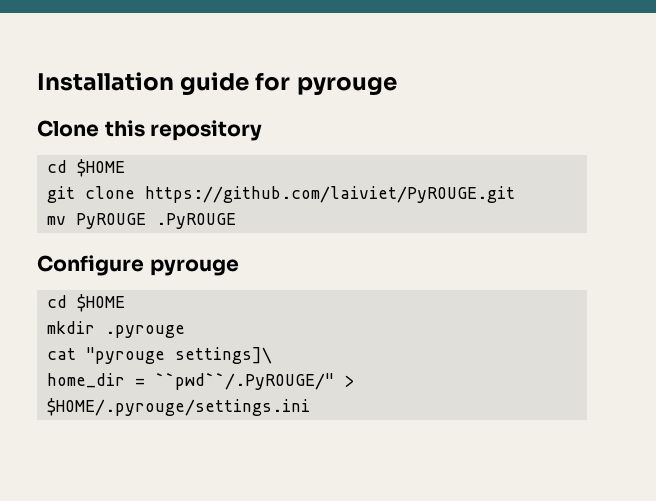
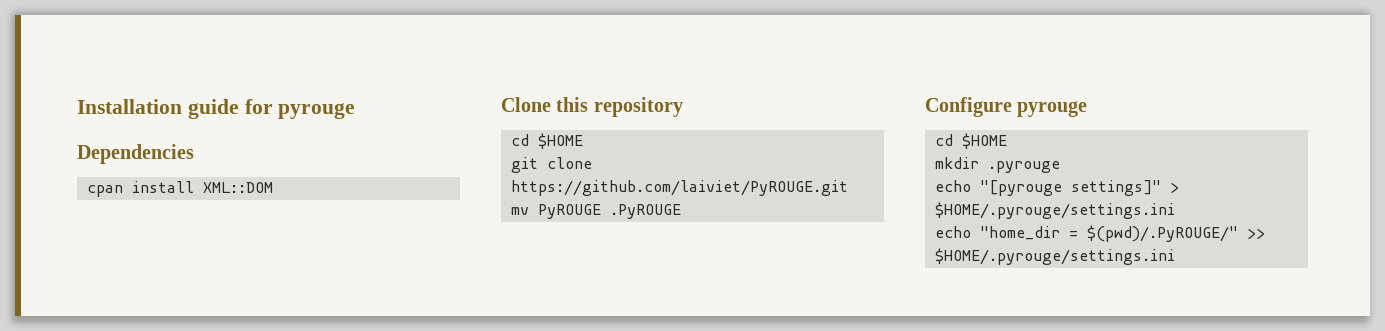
(397, 86) none -> [77,144,194,164] [87,181,274,197] // Dependencies // cpan install XML::DOM
[46,347,272,364] [46,373,354,390] cat "pyrouge settings]\ // home_dir = ``pwd``/.PyROUGE/" > -> [935,180,1180,196] [935,202,1176,219] [935,225,1266,242] echo "[pyrouge settings]" > $HOME/.pyrouge/settings.ini // echo "home_dir = $(pwd)/.PyROUGE/" >>

